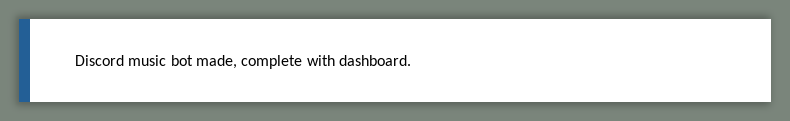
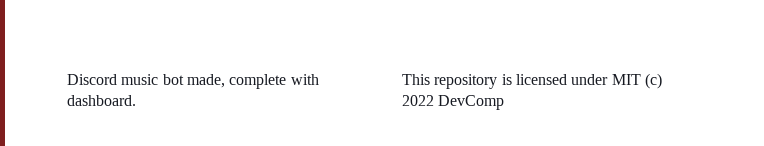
(411, 60) none -> [402,73,662,89] [402,95,505,110] // This repository is licensed under MIT (c) 2022 DevComp

